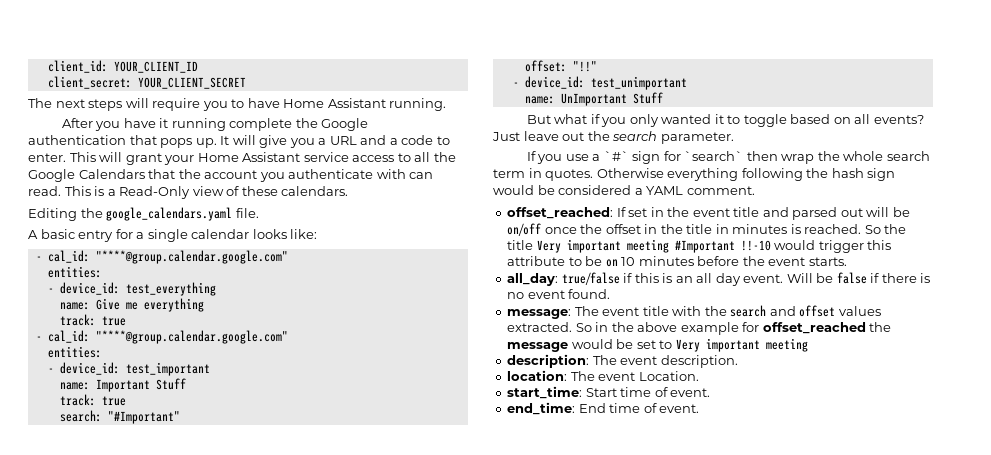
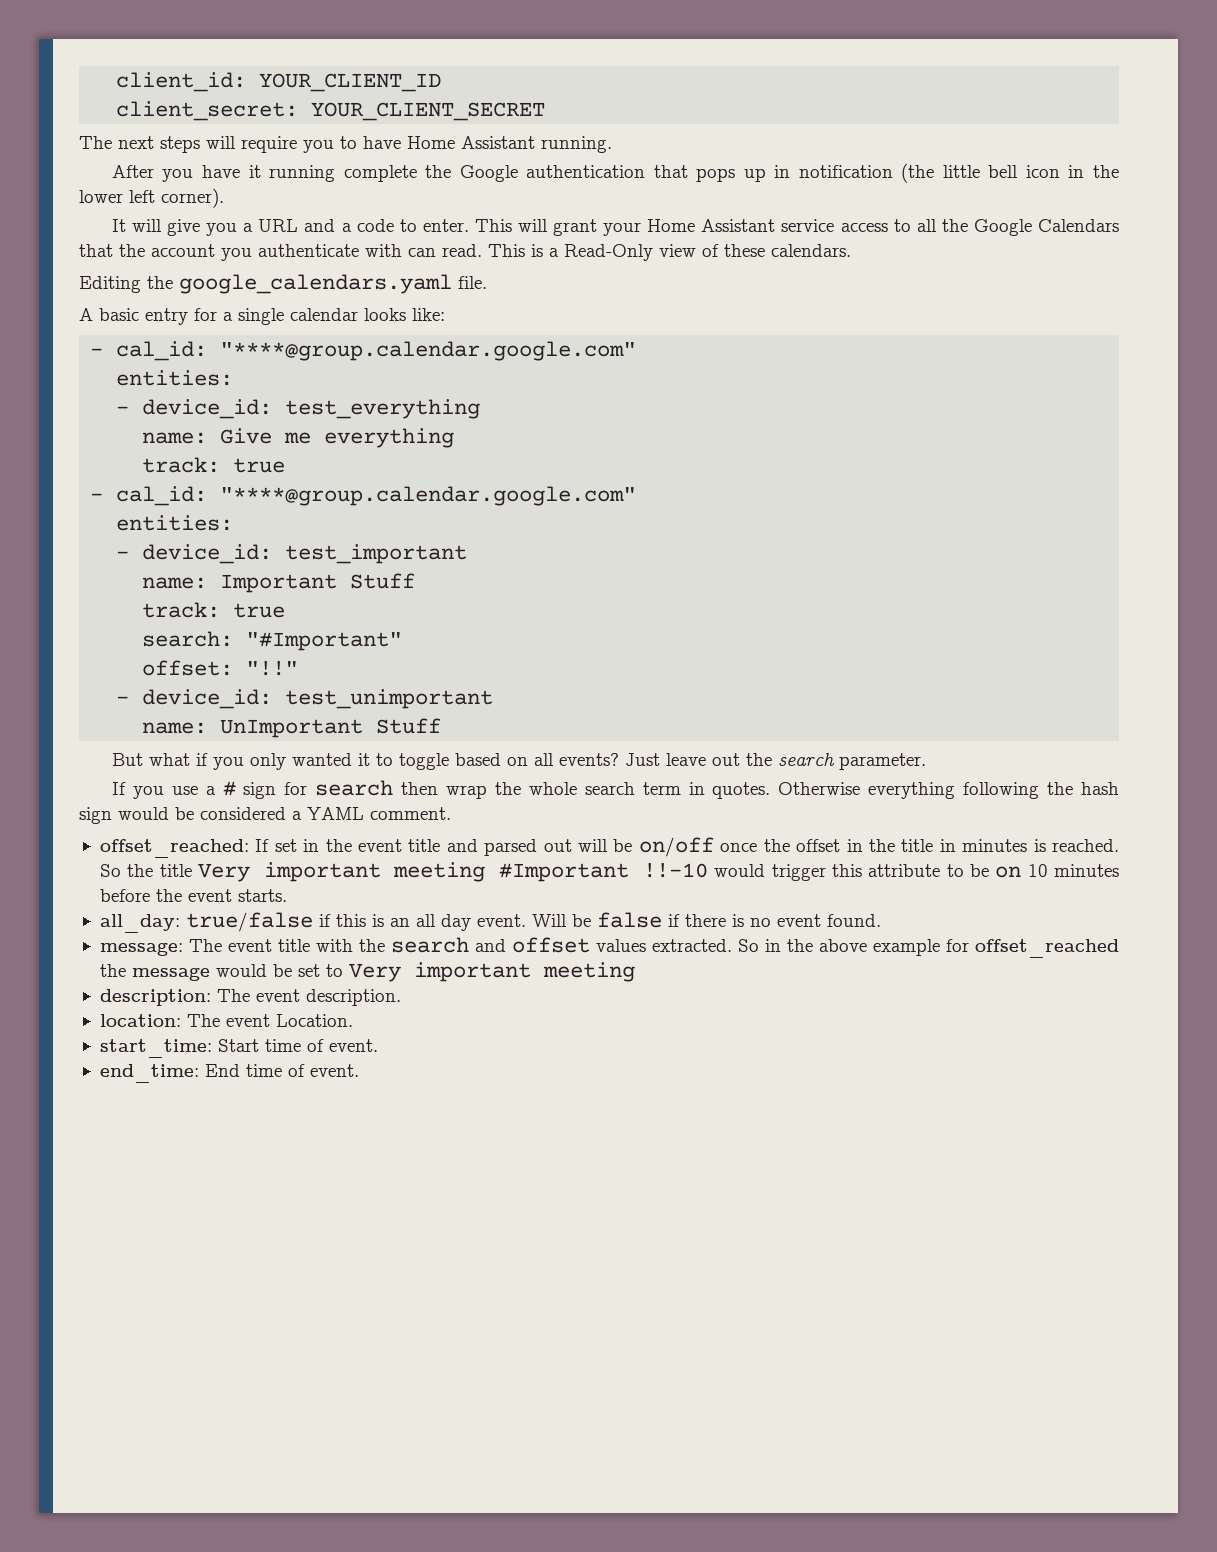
[195,138,217,148] up. -> [743,163,1119,183] [79,188,224,208] up in notification (the little bell icon in the lower left corner). //
[603,151,629,161] `#` -> [222,781,236,796] #
[684,151,744,161] `search` -> [315,780,394,796] search

